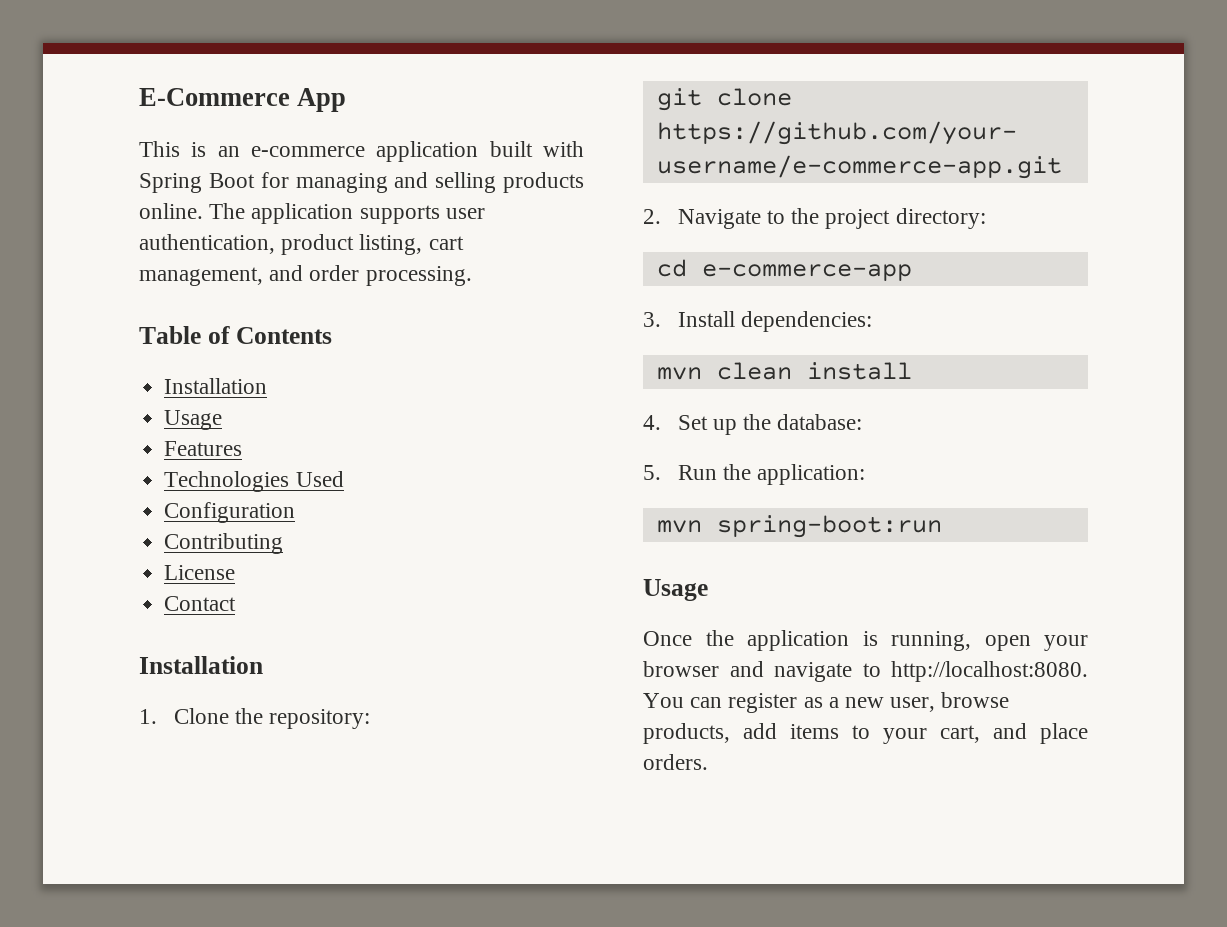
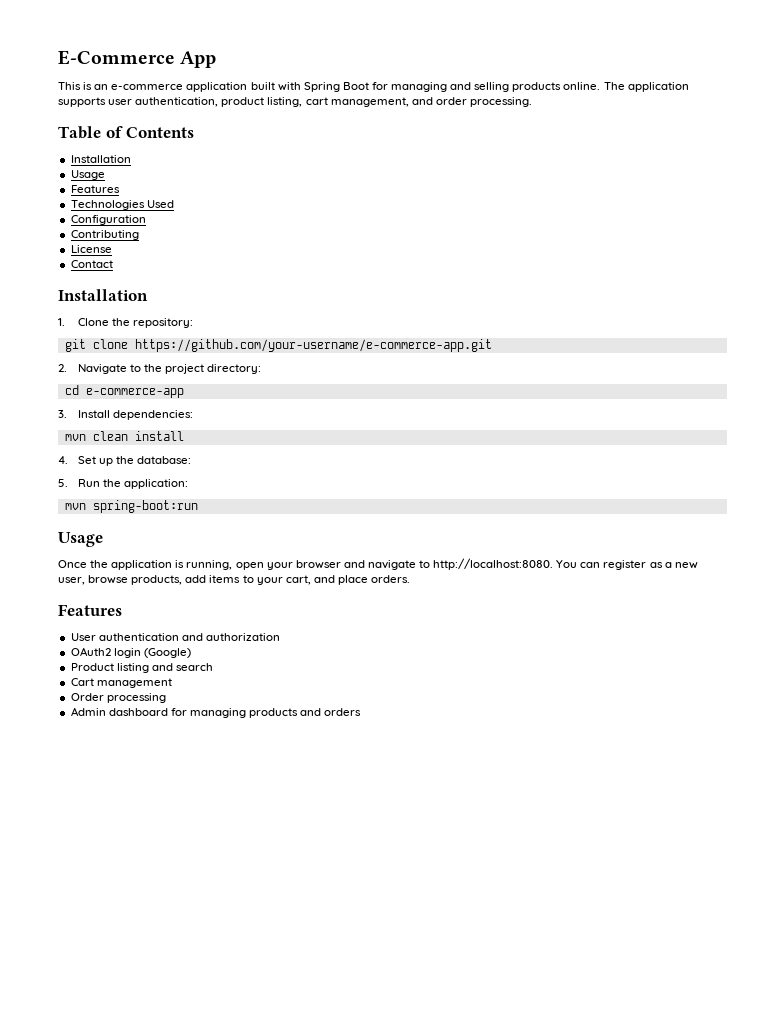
(708, 762) none -> [58,604,122,616] [70,633,280,641] [70,647,191,658] [70,663,213,673] [70,678,172,688] [70,693,166,703] [70,707,362,718] // Features // User authentication and authorization // OAuth2 login (Google) // Product listing and search // Cart management // Order processing // Admin dashboard for managing products and orders

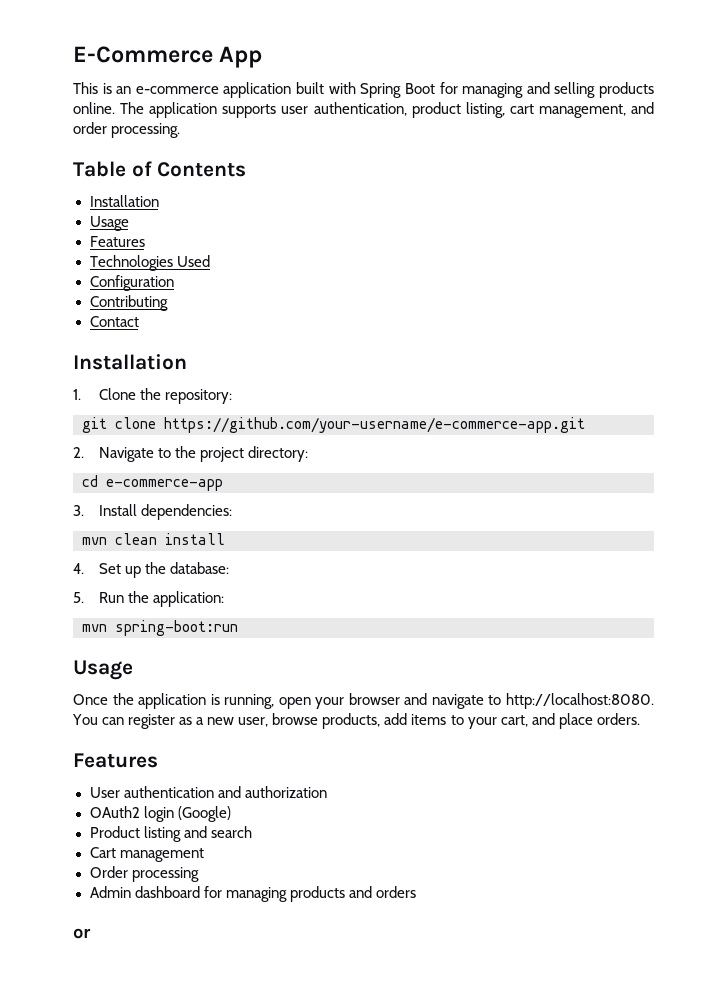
[70,245,112,253] // License -> (168, 303) none
(362, 712) none -> [73,928,91,939] // or

